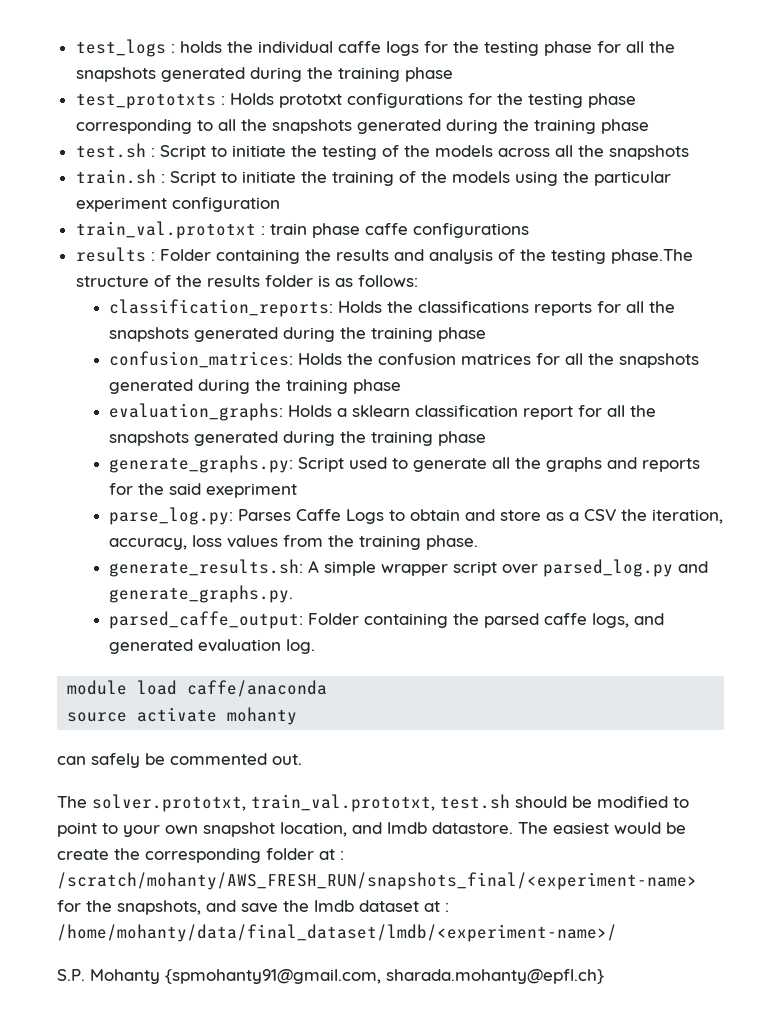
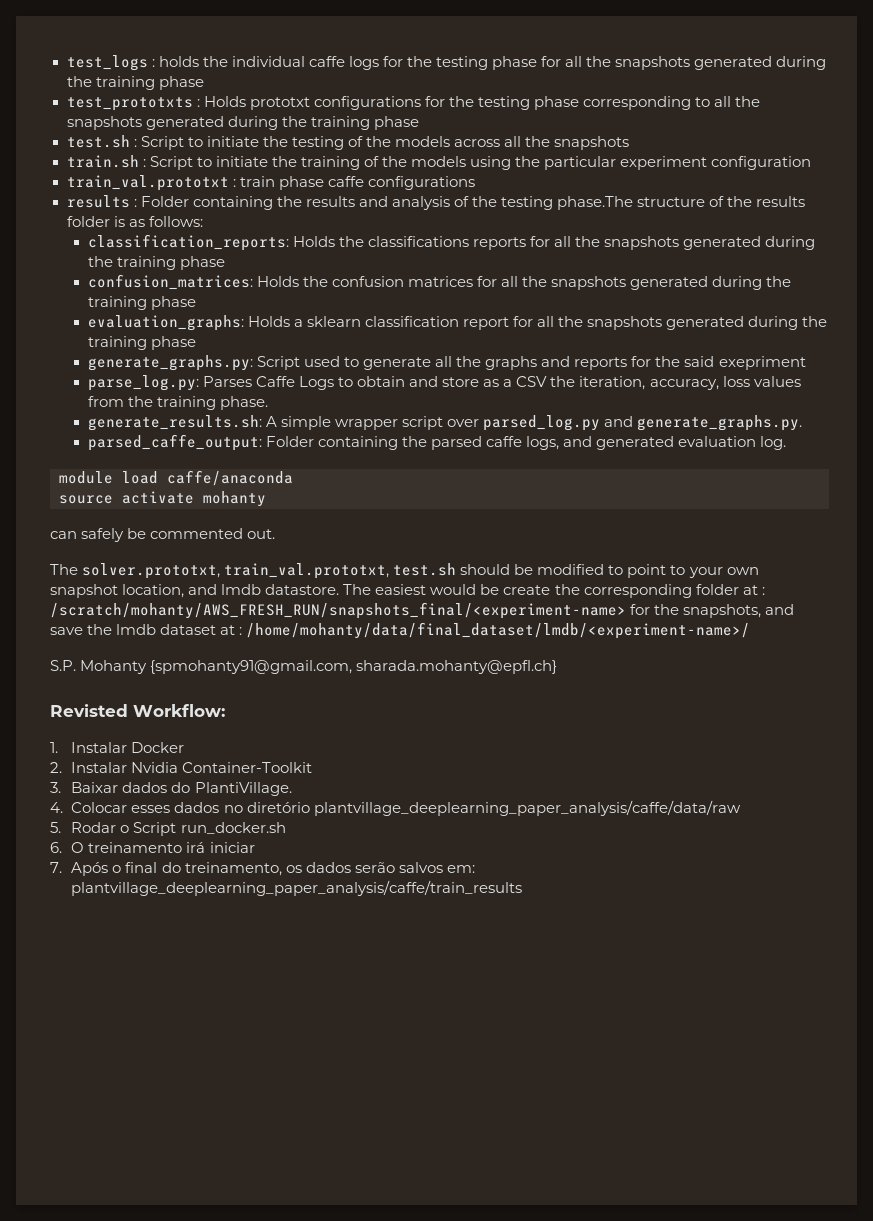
(604, 976) none -> [50,704,225,717] [50,742,185,753] [50,762,313,773] [50,782,292,796] [50,800,741,816] [50,822,286,836] [50,842,255,853] [50,862,475,876] [71,880,523,896] // Revisted Workflow: // 1. Instalar Docker // 2. Instalar Nvidia Container-Toolkit // 3. Baixar dados do PlantiVillage. // 4. Colocar esses dados no diretório plantvillage_deeplearning_paper_analysis/caffe/data/raw // 5. Rodar o Script run_docker.sh // 6. O treinamento irá iniciar // 7. Após o final do treinamento, os dados serão salvos em: plantvillage_deeplearning_paper_analysis/caffe/train_results

